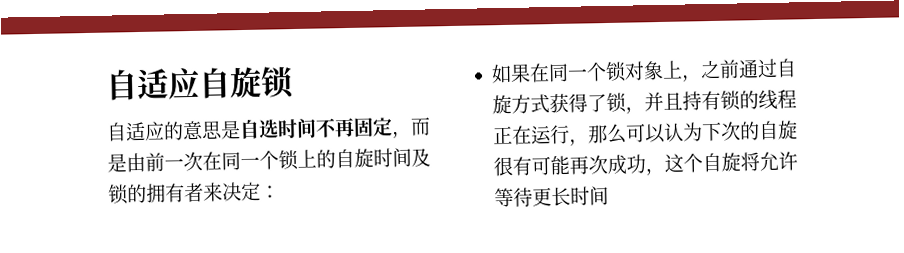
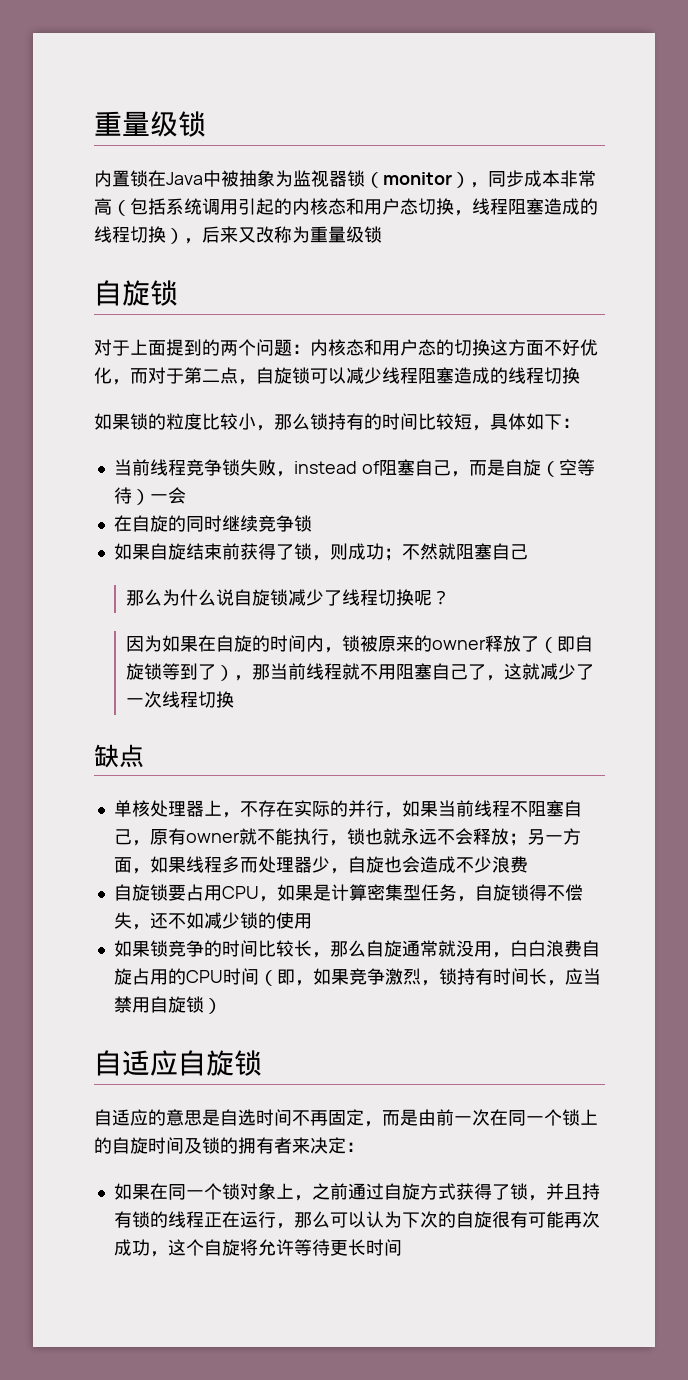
(105, 85) none -> [94,111,206,137] [94,170,596,188] [94,198,598,216] [94,226,382,244] [94,280,178,306] [94,339,598,356] [94,367,580,385] [94,413,580,431] [113,459,595,477] [113,487,186,505] [113,515,312,532] [113,543,528,561] [126,589,451,606] [126,635,594,653] [126,663,595,681] [126,691,235,708] [94,744,144,768] [113,800,582,818] [113,828,581,846] [113,856,528,874] [113,884,583,902] [113,912,312,930] [113,940,600,958] [113,968,601,986] [113,996,222,1014] 重量级锁 // 内置锁在Java中被抽象为监视器锁（monitor），同步成本非常高（包括系统调用引起的内核态和用户态切换，线程阻塞造成的线程切换），后来又改称为重量级锁 // 自旋锁 // 对于上面提到的两个问题：内核态和用户态的切换这方面不好优化，而对于第二点，自旋锁可以减少线程阻塞造成的线程切换 // 如果锁的粒度比较小，那么锁持有的时间比较短，具体如下： // 当前线程竞争锁失败，instead of阻塞自己，而是自旋（空等待）一会 // 在自旋的同时继续竞争锁 // 如果自旋结束前获得了锁，则成功；不然就阻塞自己 // 那么为什么说自旋锁减少了线程切换呢？ // 因为如果在自旋的时间内，锁被原来的owner释放了（即自旋锁等到了），那当前线程就不用阻塞自己了，这就减少了一次线程切换 // 缺点 // 单核处理器上，不存在实际的并行，如果当前线程不阻塞自己，原有owner就不能执行，锁也就永远不会释放；另一方面，如果线程多而处理器少，自旋也会造成不少浪费 // 自旋锁要占用CPU，如果是计算密集型任务，自旋锁得不偿失，还不如减少锁的使用 // 如果锁竞争的时间比较长，那么自旋通常就没用，白白浪费自旋占用的CPU时间（即，如果竞争激烈，锁持有时间长，应当禁用自旋锁） //

